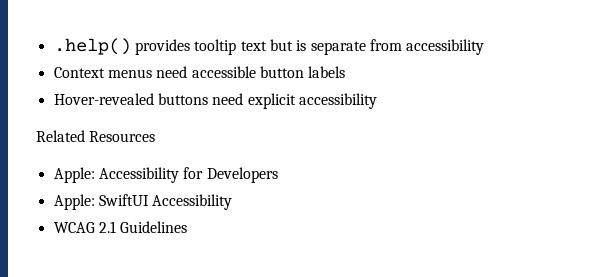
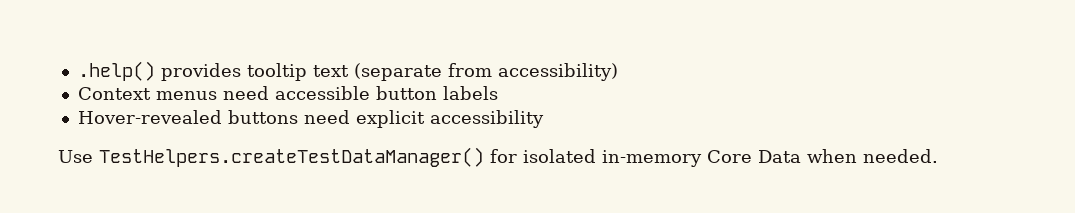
[269,39,485,55] but is separate from accessibility -> [353,63,618,81] (separate from accessibility)
[36,130,156,142] [53,167,278,183] [53,194,233,210] [53,221,188,233] Related Resources // Apple: Accessibility for Developers // Apple: SwiftUI Accessibility // WCAG 2.1 Guidelines -> [58,147,938,167] Use TestHelpers.createTestDataManager() for isolated in-memory Core Data when needed.

